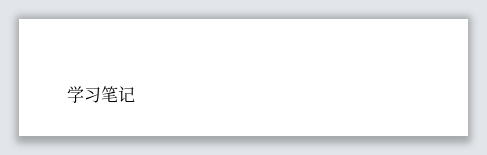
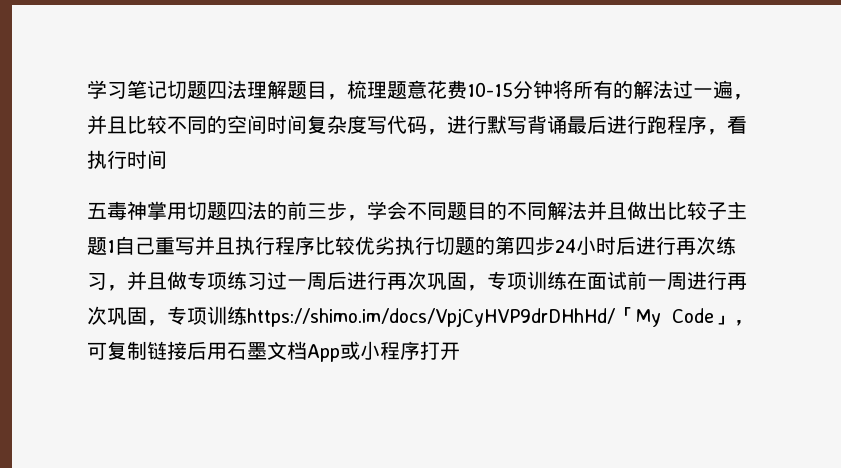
(135, 94) none -> [167,80,753,100] [87,115,747,135] [87,150,167,169] [87,201,747,221] [87,236,736,256] [87,271,747,291] [87,306,754,327] [87,341,460,362] 切题四法理解题目，梳理题意花费10-15分钟将所有的解法过一遍，并且比较不同的空间时间复杂度写代码，进行默写背诵最后进行跑程序，看执行时间 // 五毒神掌用切题四法的前三步，学会不同题目的不同解法并且做出比较子主题1自己重写并且执行程序比较优劣执行切题的第四步24小时后进行再次练习，并且做专项练习过一周后进行再次巩固，专项训练在面试前一周进行再次巩固，专项训练https://shimo.im/docs/VpjCyHVP9drDHhHd/「My Code」，可复制链接后用石墨文档App或小程序打开

